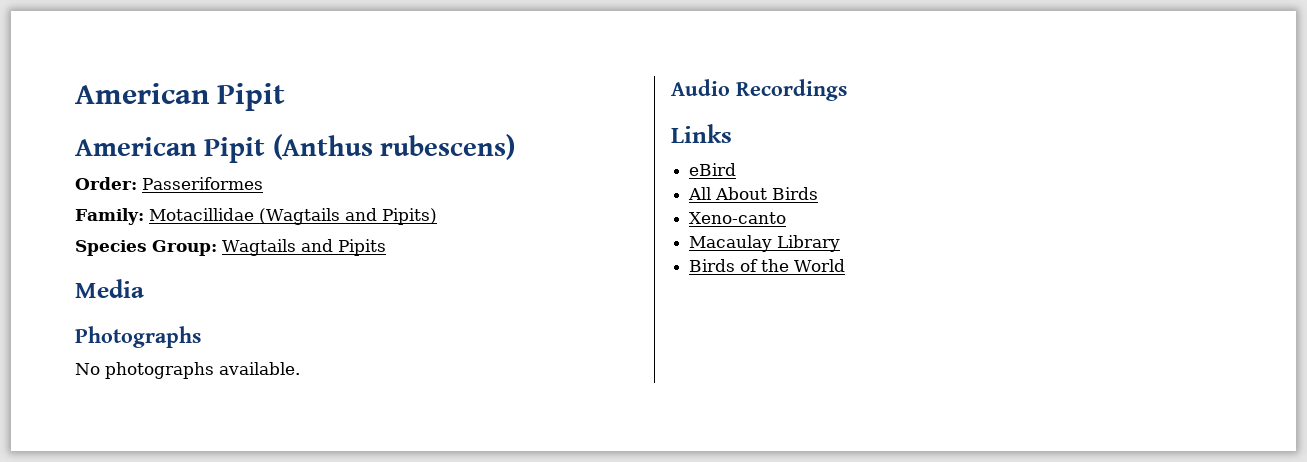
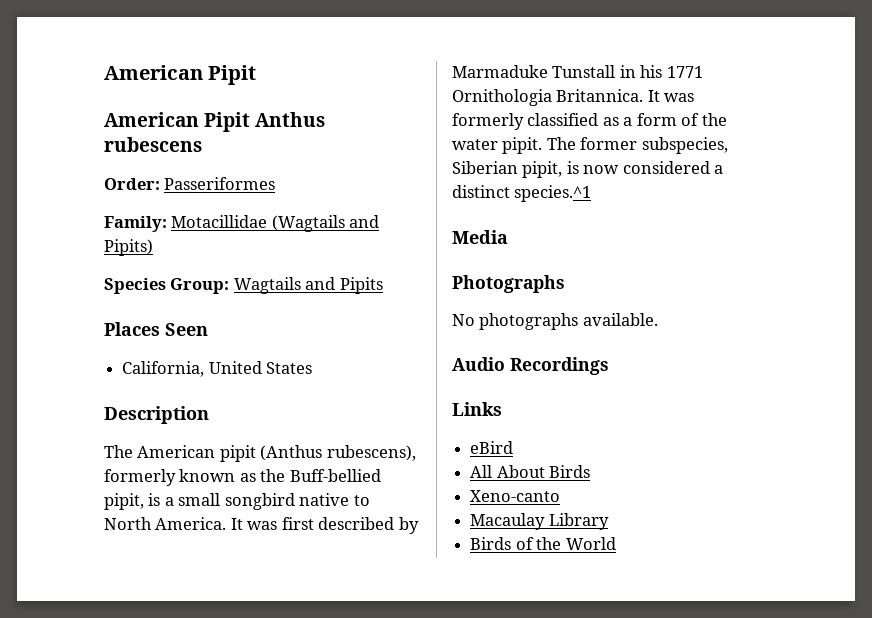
[272,134,516,160] (Anthus rubescens) -> [255,112,326,127] [104,137,202,152] Anthus rubescens
(386, 247) none -> [104,322,208,336] [122,361,313,377] [104,406,209,424] [104,445,416,462] [104,469,381,486] [104,493,370,510] [104,517,419,534] [452,65,703,78] [452,89,695,106] [452,113,727,130] [452,137,728,154] [452,161,724,178] [452,185,592,202] // Places Seen // California, United States // Description // The American pipit (Anthus rubescens), formerly known as the Buff-bellied pipit, is a small songbird native to North America. It was first described by Marmaduke Tunstall in his 1771 Ornithologia Britannica. It was formerly classified as a form of the water pipit. The former subspecies, Siberian pipit, is now considered a distinct species.^1

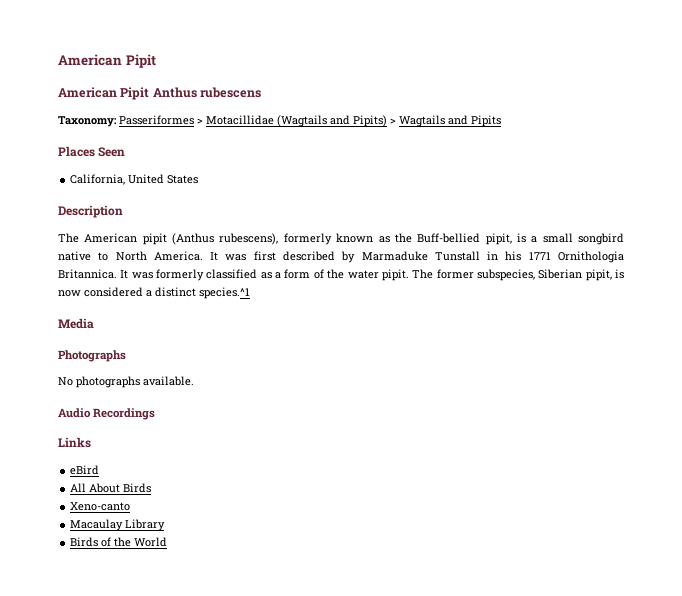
[104,178,160,190] Order: -> [58,116,117,127] Taxonomy:
[104,216,167,232] // Family: -> [197,118,203,124] >
[104,278,230,294] // Species Group: -> [390,118,396,124] >

